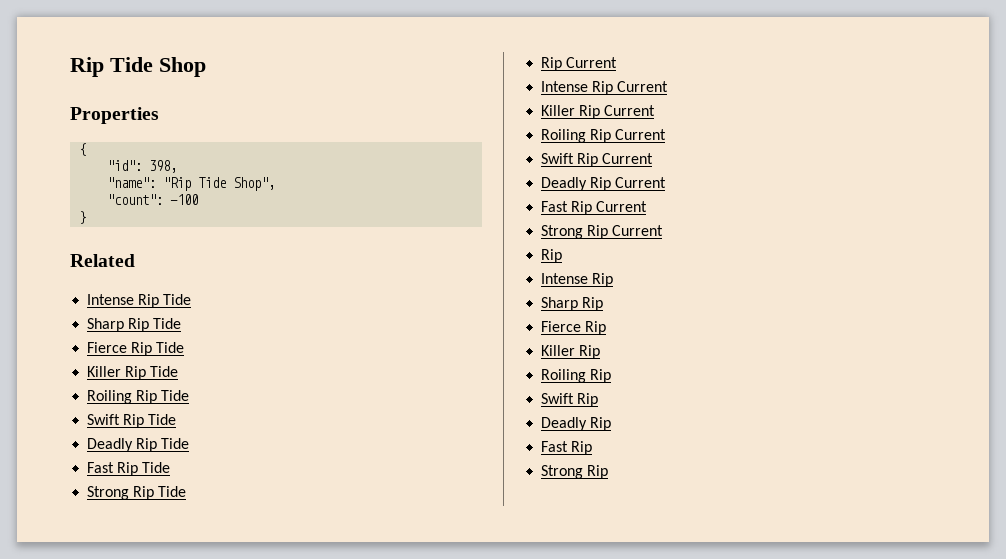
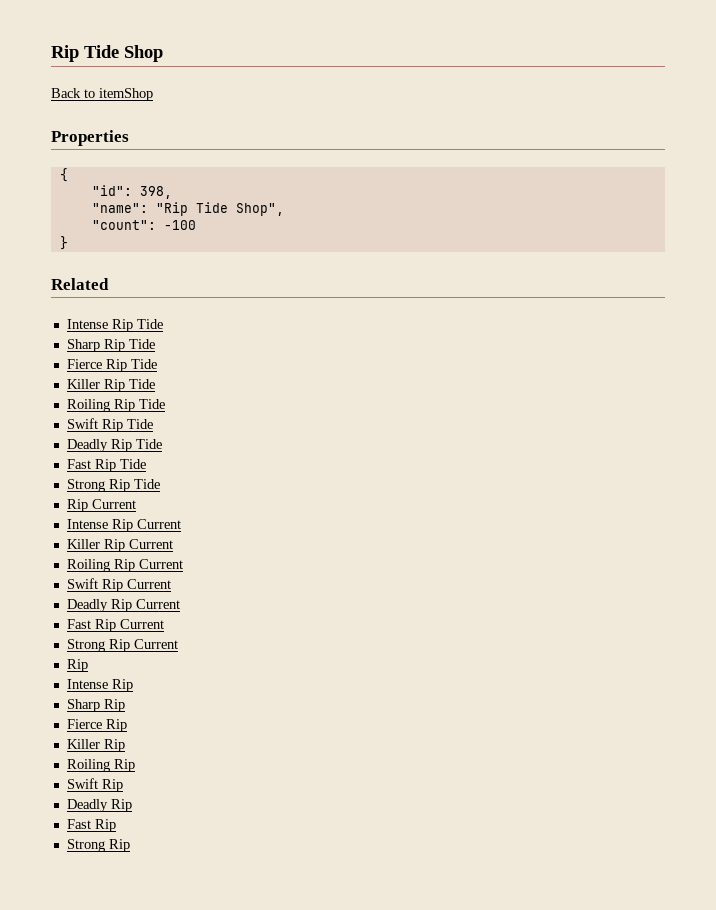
(206, 67) none -> [51,88,153,101] // Back to itemShop

